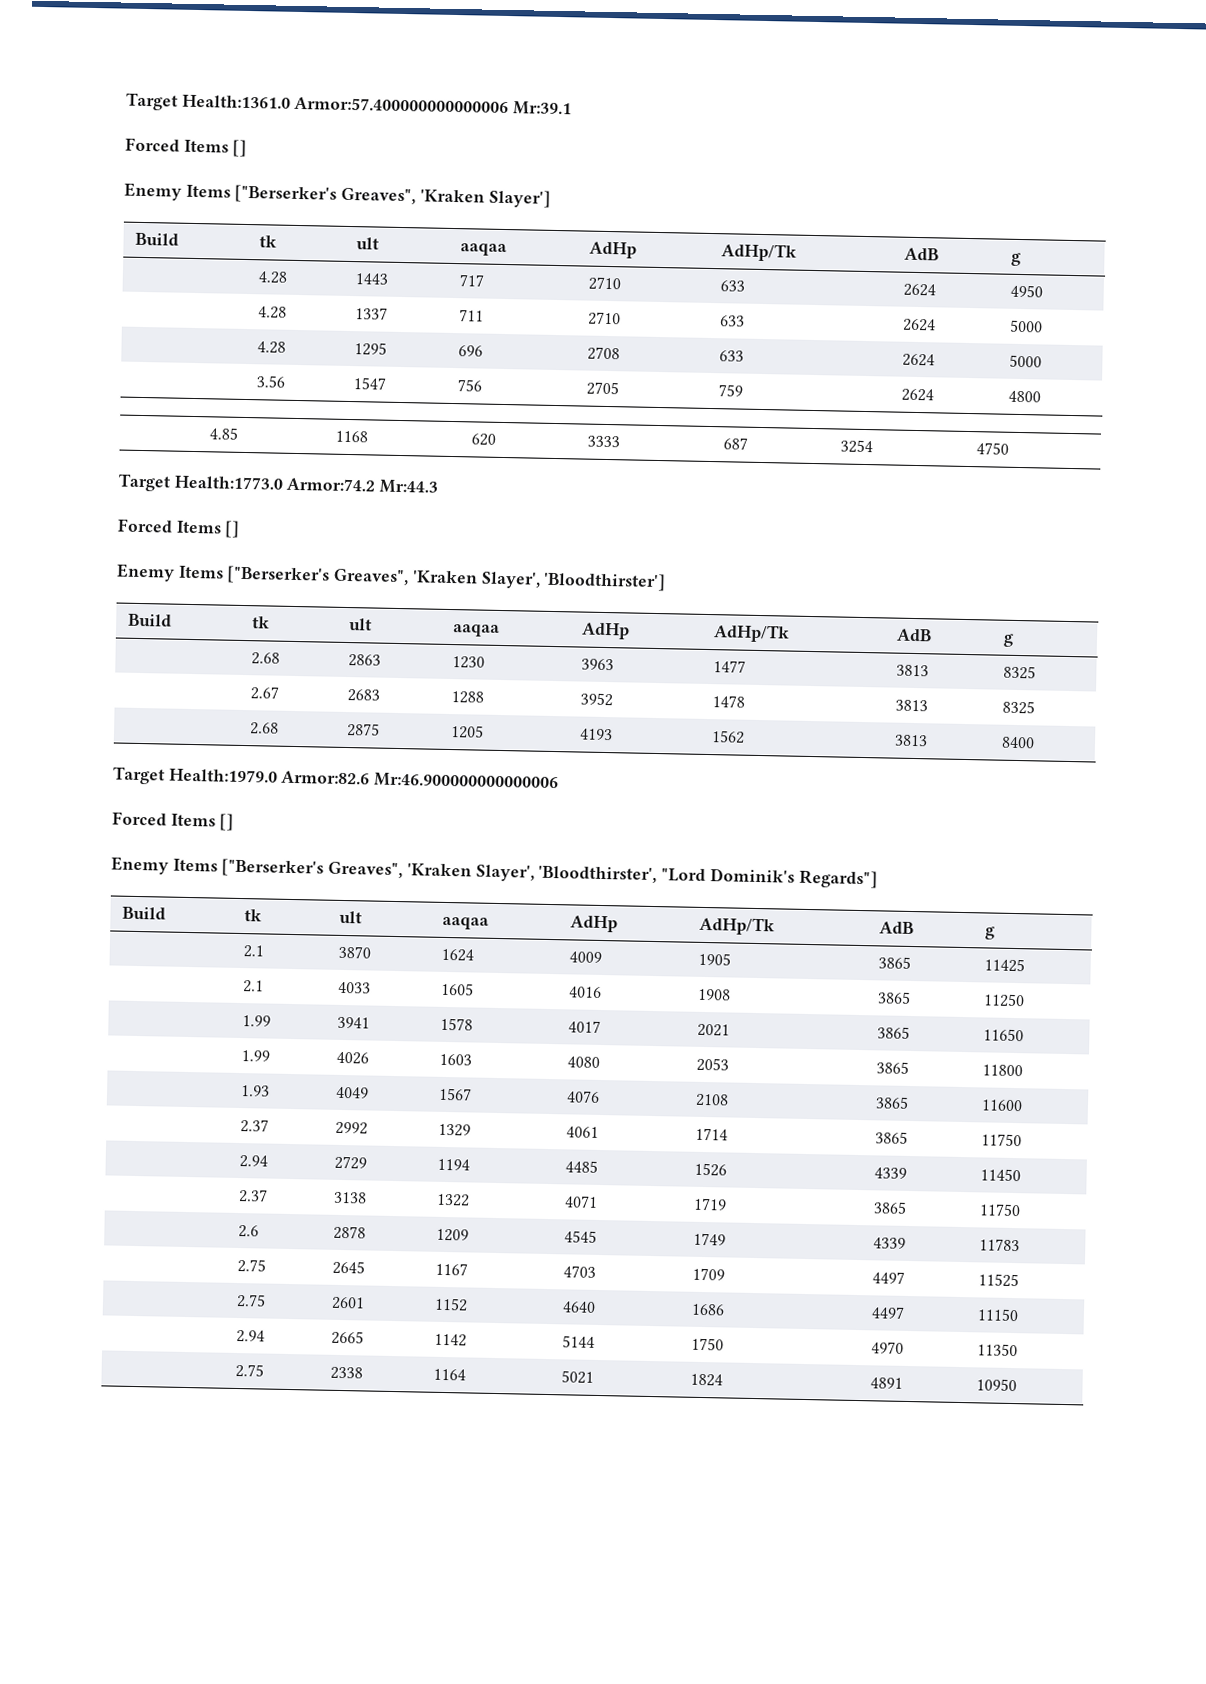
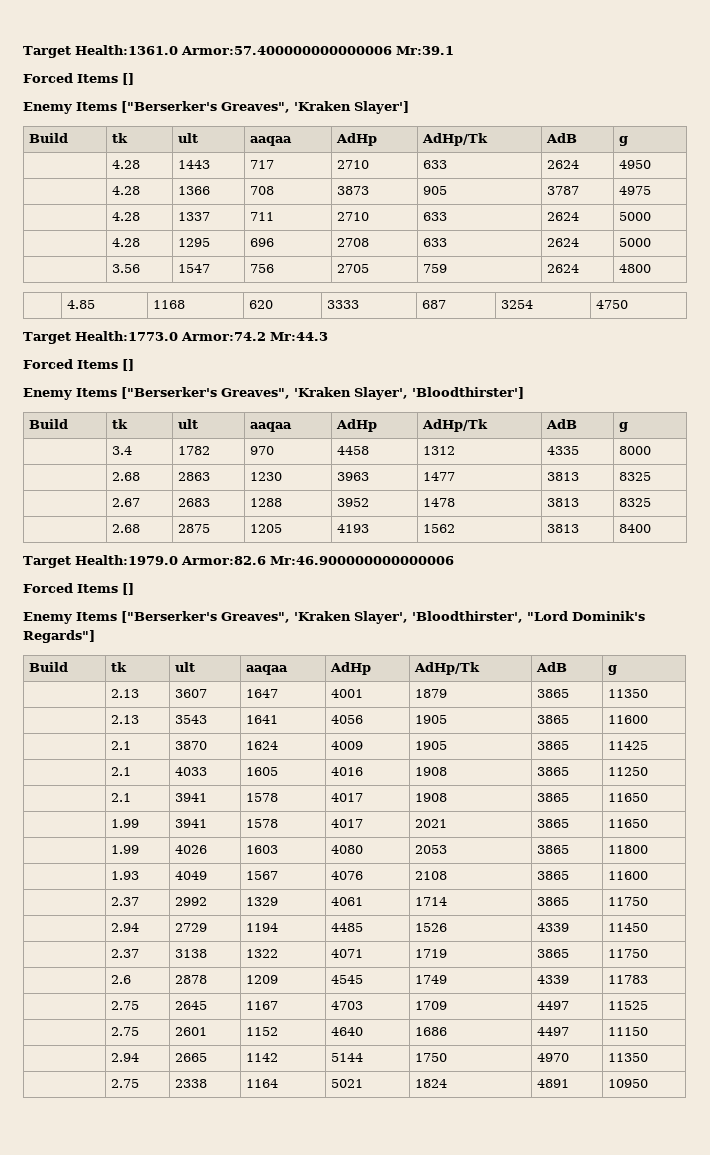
(1044, 291) none -> [111,186,140,195] [177,186,210,195] [249,186,274,195] [336,186,369,195] [422,186,447,195] [546,186,579,195] [618,186,651,195] // | 4.28 | 1366 | 708 | 3873 | 905 | 3787 | 4975
(1015, 640) none -> [111,446,132,455] [177,446,210,455] [249,446,274,455] [336,446,369,455] [422,446,455,455] [546,446,579,455] [618,446,651,455] // | 3.4 | 1782 | 970 | 4458 | 1312 | 4335 | 8000
(996, 933) none -> [110,689,139,698] [174,689,207,698] [245,689,278,698] [330,689,363,698] [414,689,447,698] [536,689,569,698] [607,689,648,698] [110,715,139,724] [174,715,207,724] [245,715,278,724] [330,715,363,724] [414,715,447,724] [536,715,569,724] [607,715,648,724] // | 2.13 | 3607 | 1647 | 4001 | 1879 | 3865 | 11350 // | 2.13 | 3543 | 1641 | 4056 | 1905 | 3865 | 11600
(1026, 1000) none -> [110,793,131,802] [174,793,207,802] [245,793,278,802] [330,793,363,802] [414,793,447,802] [536,793,569,802] [607,793,648,802] // | 2.1 | 3941 | 1578 | 4017 | 1908 | 3865 | 11650

